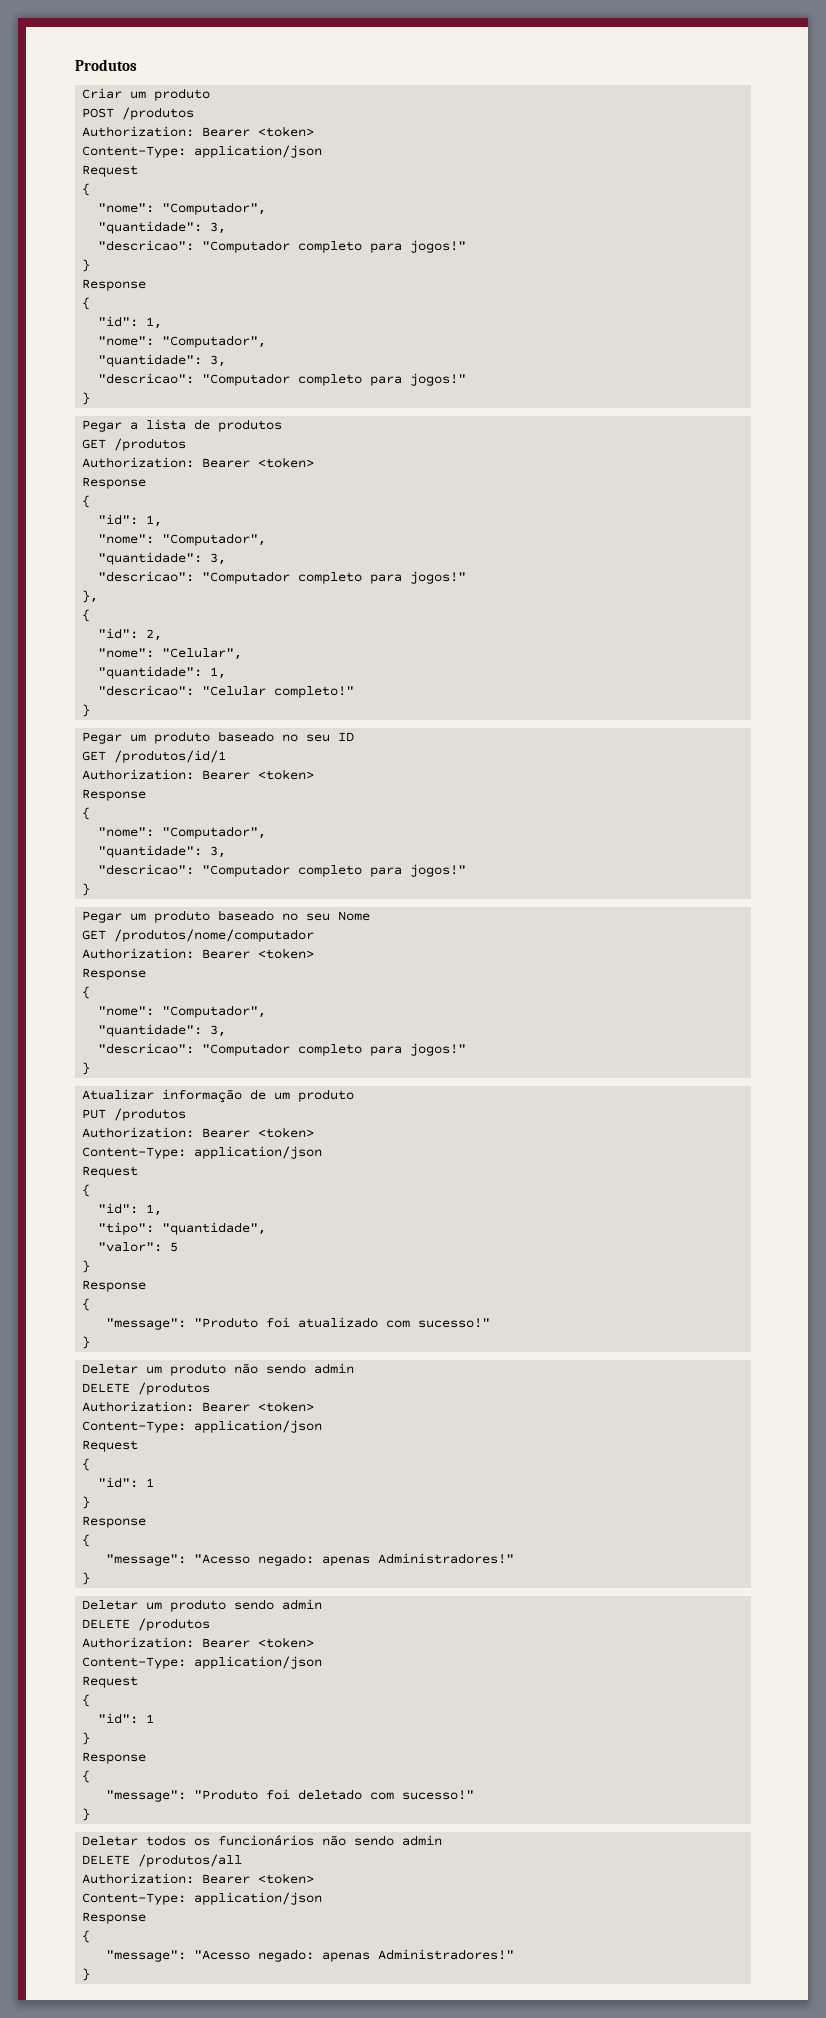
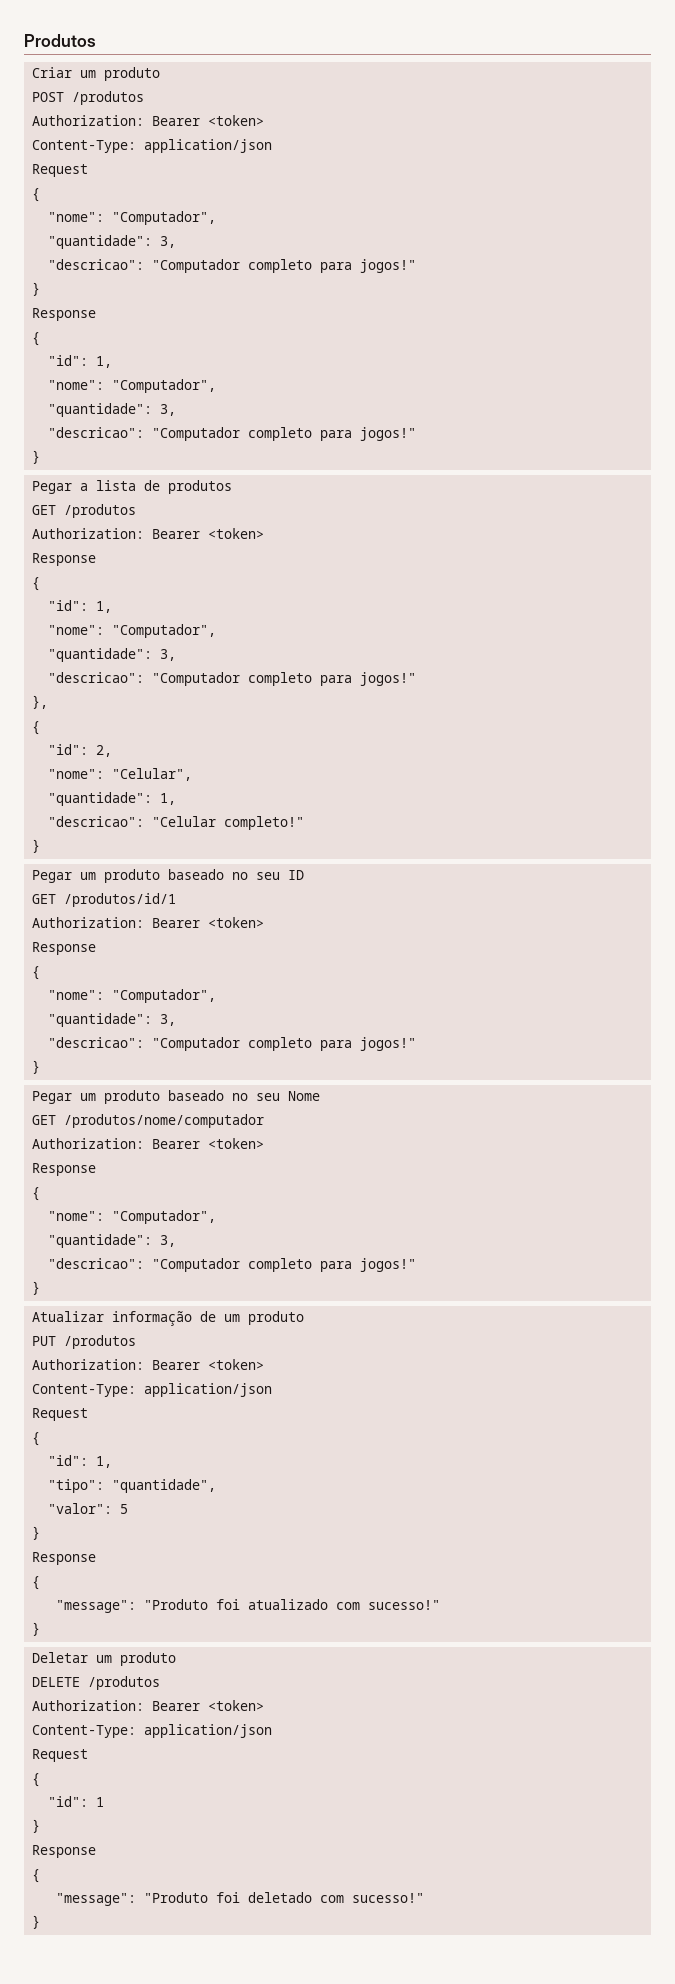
[234,1363,355,1374] [82,1382,211,1395] [82,1401,315,1412] [82,1420,323,1433] [82,1440,139,1452] [82,1458,91,1471] [98,1477,155,1488] [82,1496,91,1509] [82,1516,147,1528] [82,1534,91,1547] [106,1553,515,1566] [82,1572,91,1585] [82,1599,323,1612] não sendo admin // DELETE /produtos // Authorization: Bearer <token> // Content-Type: application/json // Request // { // "id": 1 // } // Response // { // "message": "Acesso negado: apenas Administradores!" // } // Deletar um produto sendo admin -> (177, 1659) none
[82,1835,443,1846] [82,1854,243,1867] [82,1873,315,1884] [82,1892,323,1905] [82,1912,147,1924] [82,1930,91,1943] [106,1949,515,1962] [82,1968,91,1981] // Deletar todos os funcionários não sendo admin // DELETE /produtos/all // Authorization: Bearer <token> // Content-Type: application/json // Response // { // "message": "Acesso negado: apenas Administradores!" // } -> (41, 1922) none

